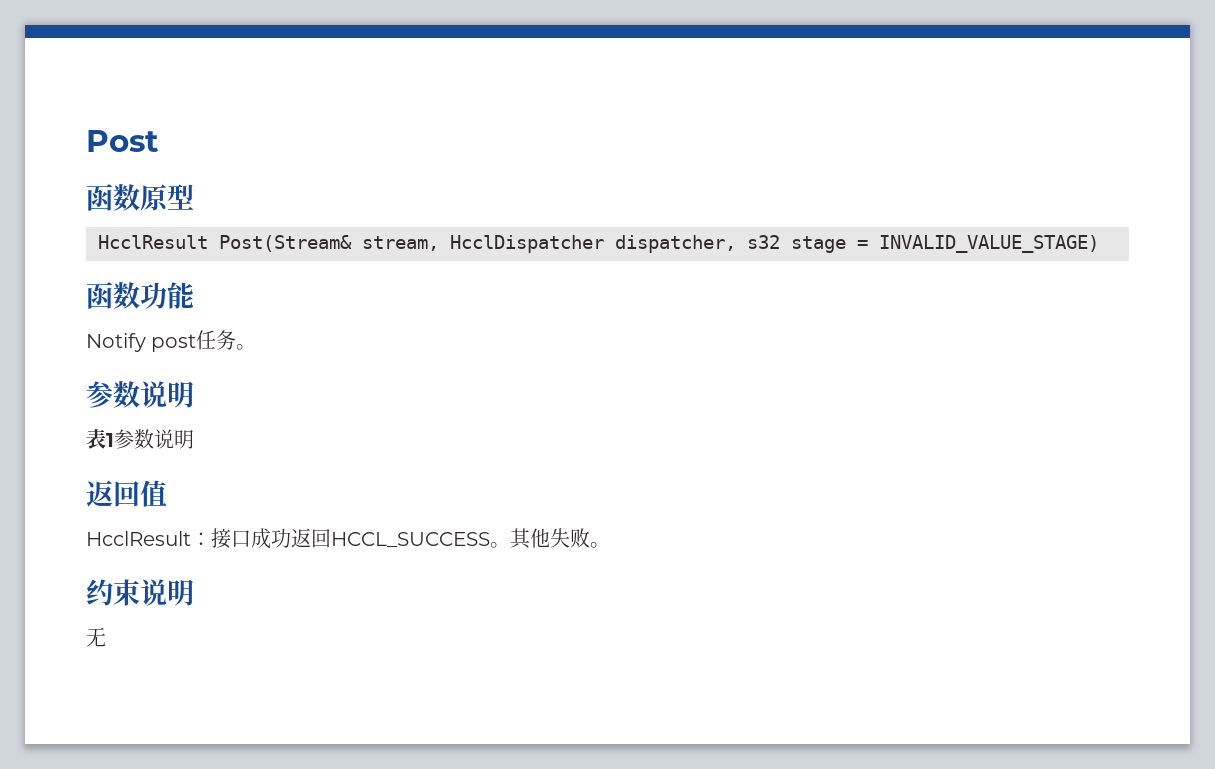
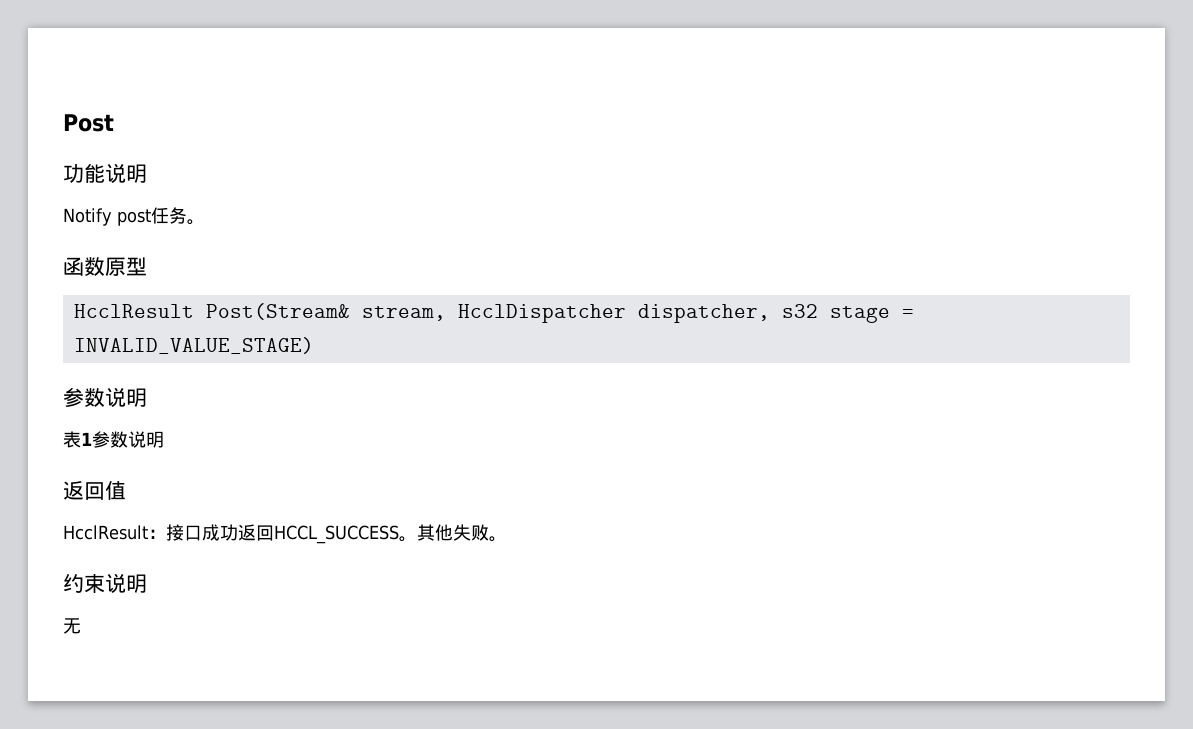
(158, 141) none -> [63,163,147,183] [63,207,205,226] // 功能说明 // Notify post任务。
[86,282,194,309] [86,330,257,352] // 函数功能 // Notify post任务。 -> (314, 345) none

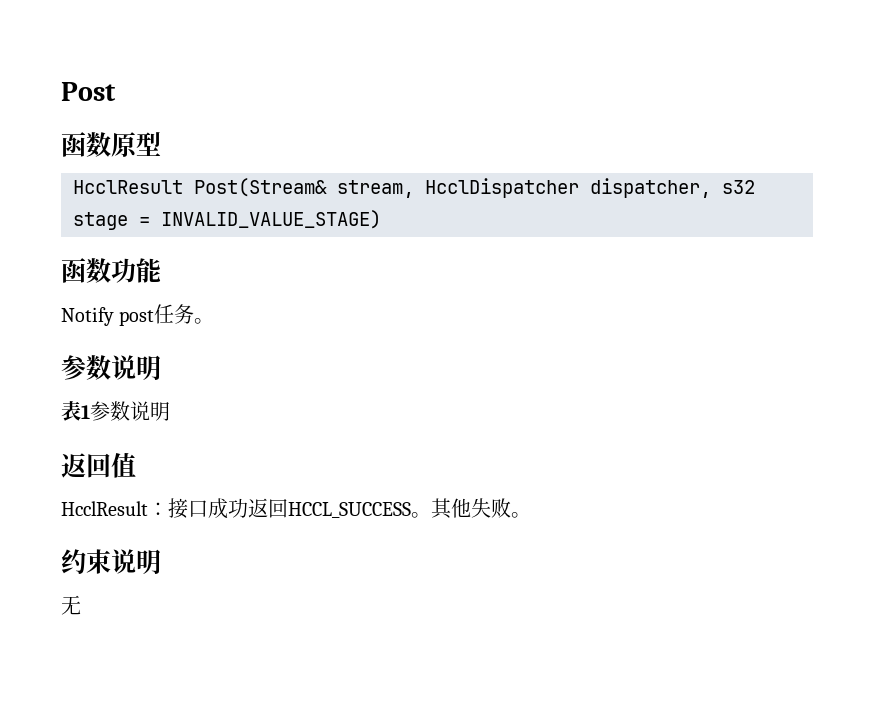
[63,163,147,183] [63,207,205,226] // 功能说明 // Notify post任务。 -> (116, 91) none
(314, 345) none -> [61,258,161,283] [61,304,215,326] // 函数功能 // Notify post任务。

